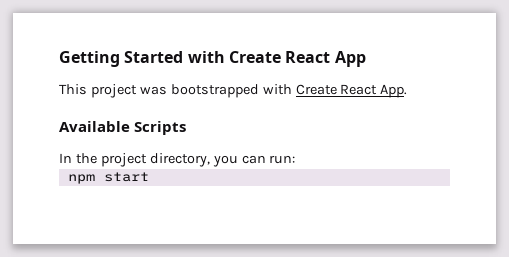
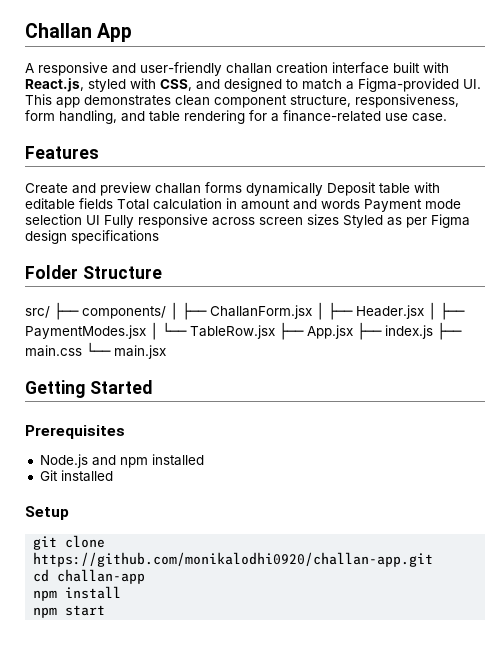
[59,51,366,67] [59,84,408,98] [59,121,187,135] [59,153,296,167] Getting Started with Create React App // This project was bootstrapped with Create React App. // Available Scripts // In the project directory, you can run: -> [25,23,133,42] [25,62,449,76] [25,78,481,92] [25,94,459,108] [25,110,447,124] [25,146,99,159] [25,182,440,196] [25,198,461,212] [25,214,470,228] [25,230,159,244] [25,265,162,279] [25,302,465,320] [25,322,462,340] [25,342,166,359] [25,380,152,398] [25,425,125,439] [39,454,204,468] [39,470,113,482] [25,506,69,520] [33,535,106,550] [33,552,434,567] [33,569,146,584] [33,586,122,601] Challan App // A responsive and user-friendly challan creation interface built with React.js, styled with CSS, and designed to match a Figma-provided UI. This app demonstrates clean component structure, responsiveness, form handling, and table rendering for a finance-related use case. // Features // Create and preview challan forms dynamically Deposit table with editable fields Total calculation in amount and words Payment mode selection UI Fully responsive across screen sizes Styled as per Figma design specifications // Folder Structure // src/ ├── components/ │ ├── ChallanForm.jsx │ ├── Header.jsx │ ├── PaymentModes.jsx │ └── TableRow.jsx ├── App.jsx ├── index.js ├── main.css └── main.jsx // Getting Started // Prerequisites // Node.js and npm installed // Git installed // Setup // git clone https://github.com/monikalodhi0920/challan-app.git // cd challan-app // npm install

